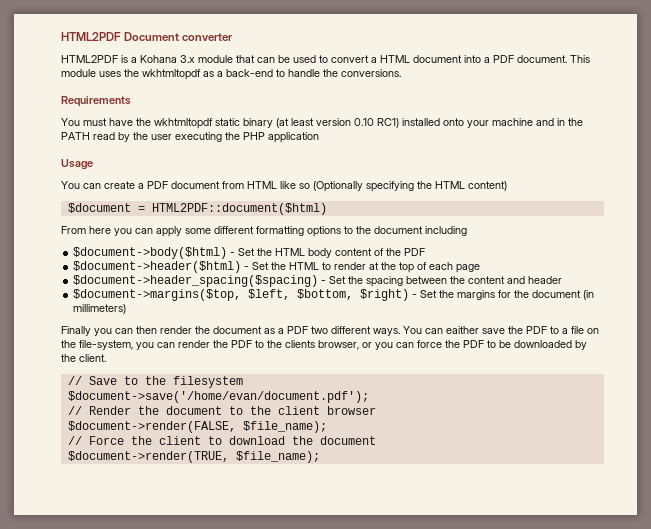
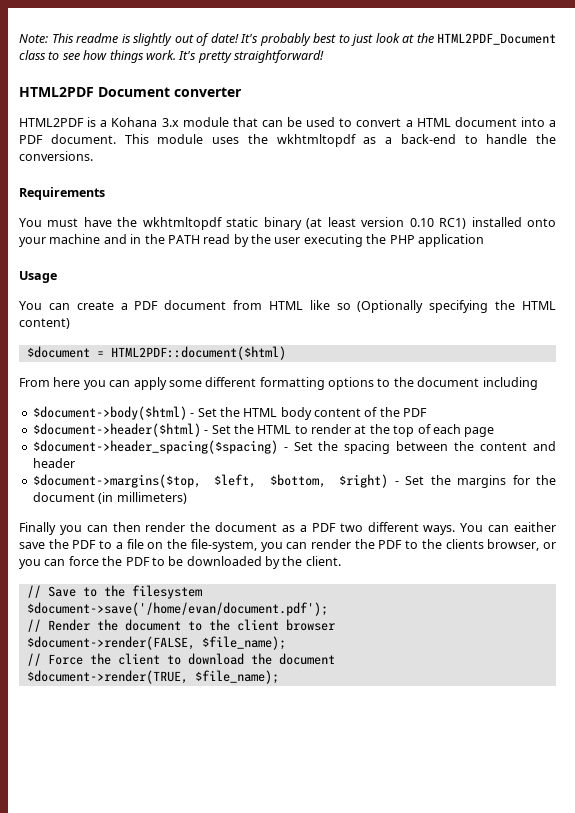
(61, 36) none -> [19,33,556,46] [19,50,324,63] Note: This readme is slightly out of date! It's probably best to just look at the HTML2PDF_Document class to see how things work. It's pretty straightforward! //

